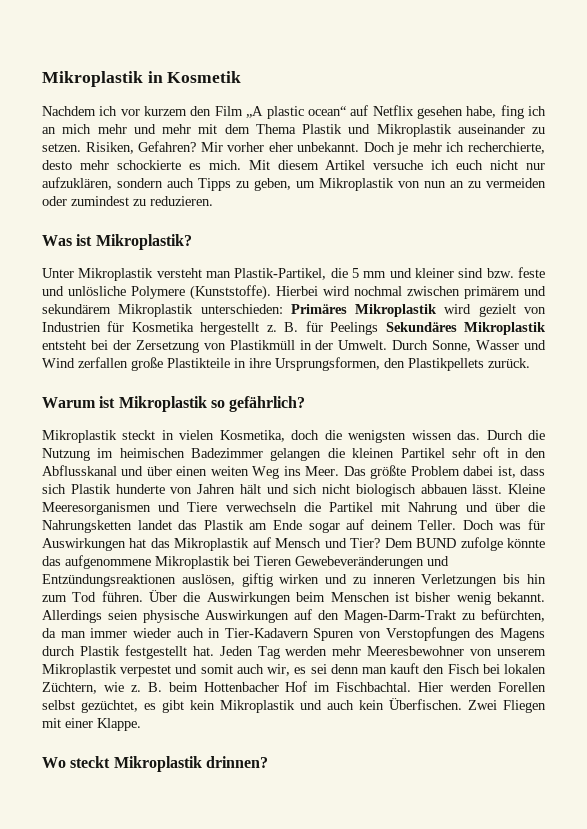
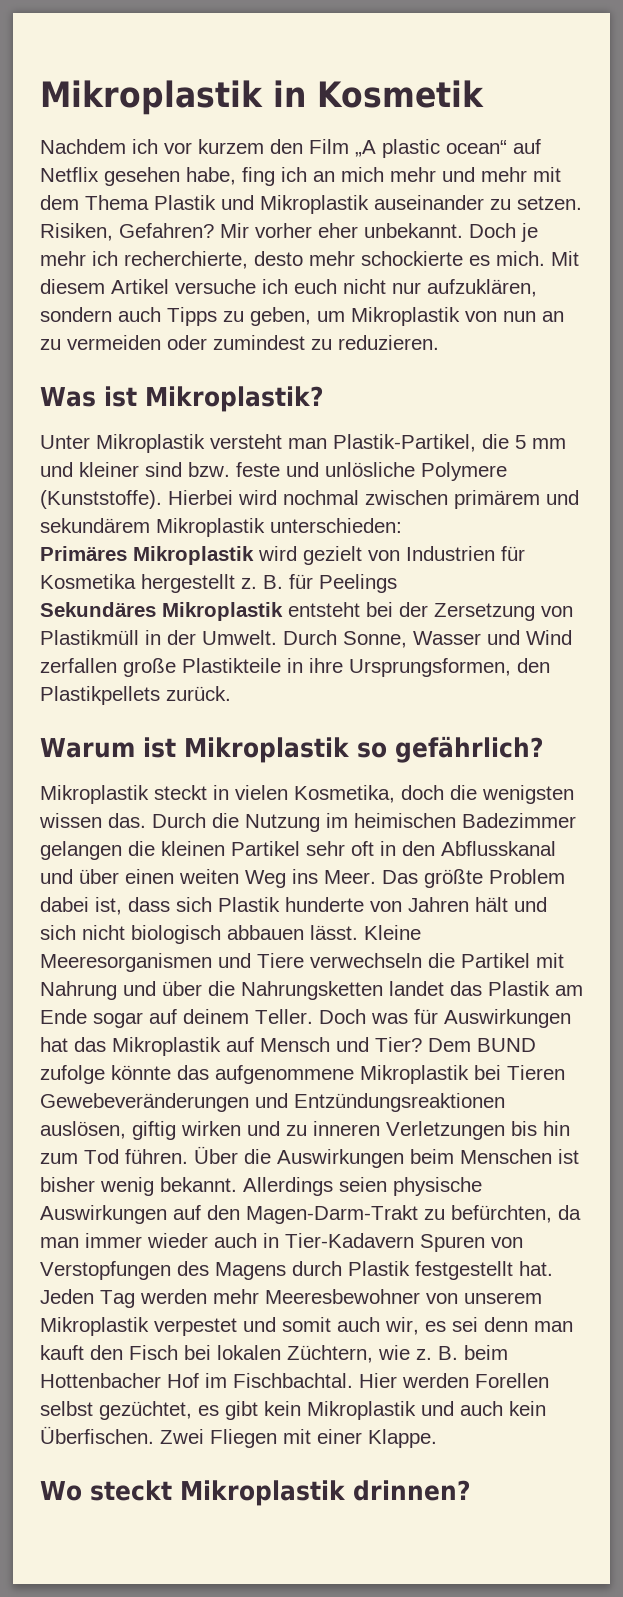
(283, 309) none -> (402, 525) //
(379, 328) none -> (397, 583) //

